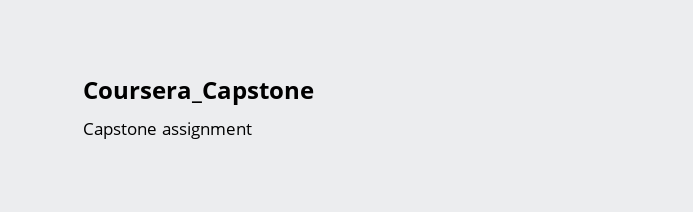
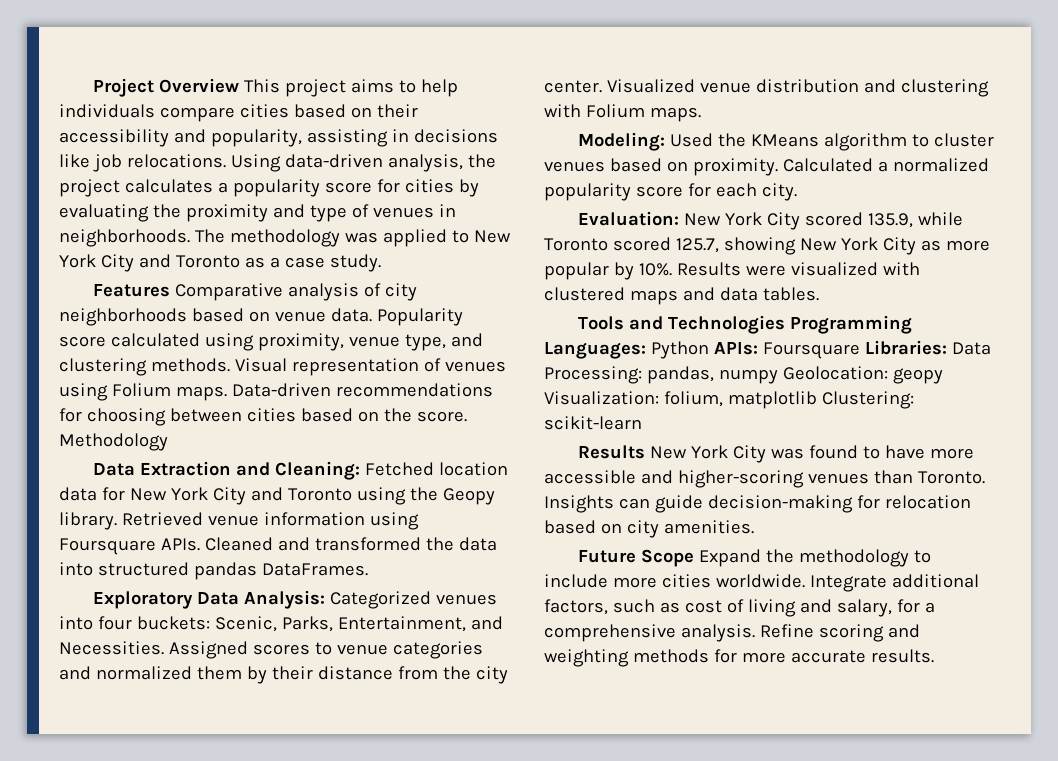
[83,82,314,105] [83,122,252,139] Coursera_Capstone // Capstone assignment -> [93,78,459,97] [59,104,418,122] [59,129,498,147] [59,154,496,172] [59,179,479,197] [59,204,456,222] [59,229,511,247] [59,254,381,272] [93,283,418,301] [59,308,463,326] [59,333,483,351] [59,358,506,376] [59,383,493,401] [59,408,467,426] [59,433,168,451] [93,461,509,480] [59,487,495,505] [59,512,419,530] [59,537,497,555] [59,562,368,580] [93,590,498,609] [59,616,503,632] [59,641,483,659] [59,666,508,684] [544,79,989,97] [544,104,701,122] [578,132,995,151] [544,158,989,176] [544,183,797,201] [578,211,964,230] [544,237,990,255] [544,262,920,280] [544,287,819,305] [578,315,913,334] [544,340,991,359] [544,366,943,384] [544,391,914,409] [544,416,642,430] [578,445,975,463] [544,470,985,488] [544,495,971,513] [544,520,754,538] [578,549,932,567] [544,574,979,592] [544,599,935,617] [544,624,920,642] [544,649,934,667] Project Overview This project aims to help individuals compare cities based on their accessibility and popularity, assisting in decisions like job relocations. Using data-driven analysis, the project calculates a popularity score for cities by evaluating the proximity and type of venues in neighborhoods. The methodology was applied to New York City and Toronto as a case study. // Features Comparative analysis of city neighborhoods based on venue data. Popularity score calculated using proximity, venue type, and clustering methods. Visual representation of venues using Folium maps. Data-driven recommendations for choosing between cities based on the score. Methodology // Data Extraction and Cleaning: Fetched location data for New York City and Toronto using the Geopy library. Retrieved venue information using Foursquare APIs. Cleaned and transformed the data into structured pandas DataFrames. // Exploratory Data Analysis: Categorized venues into four buckets: Scenic, Parks, Entertainment, and Necessities. Assigned scores to venue categories and normalized them by their distance from the city center. Visualized venue distribution and clustering with Folium maps. // Modeling: Used the KMeans algorithm to cluster venues based on proximity. Calculated a normalized popularity score for each city. // Evaluation: New York City scored 135.9, while Toronto scored 125.7, showing New York City as more popular by 10%. Results were visualized with clustered maps and data tables. // Tools and Technologies Programming Languages: Python APIs: Foursquare Libraries: Data Processing: pandas, numpy Geolocation: geopy Visualization: folium, matplotlib Clustering: scikit-learn // Results New York City was found to have more accessible and higher-scoring venues than Toronto. Insights can guide decision-making for relocation based on city amenities. // Future Scope Expand the methodology to include more cities worldwide. Integrate additional factors, such as cost of living and salary, for a comprehensive analysis. Refine scoring and weighting methods for more accurate results.

